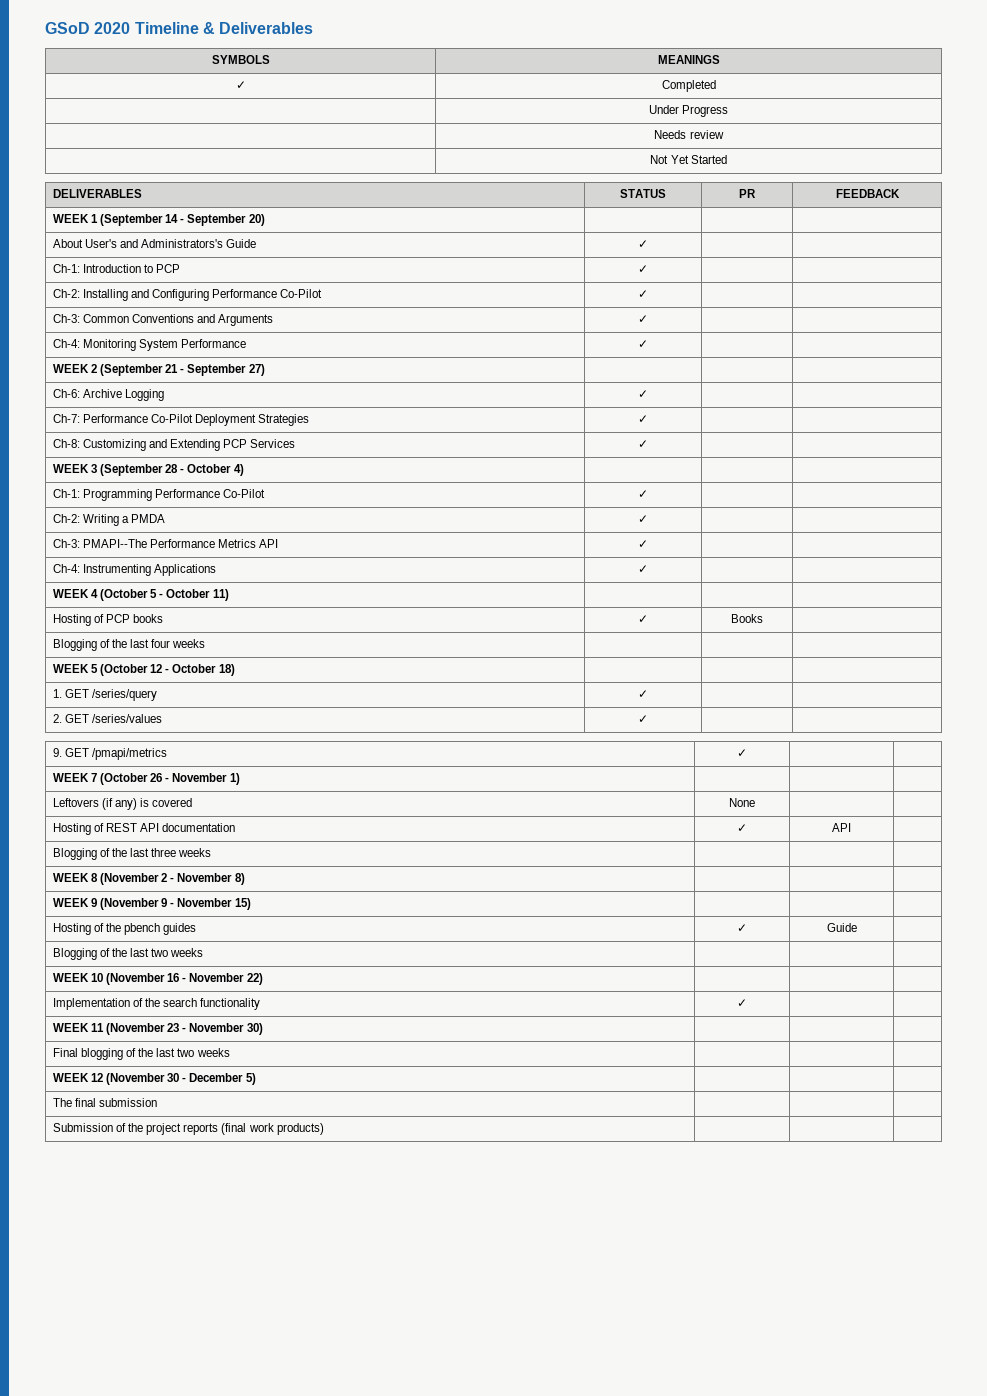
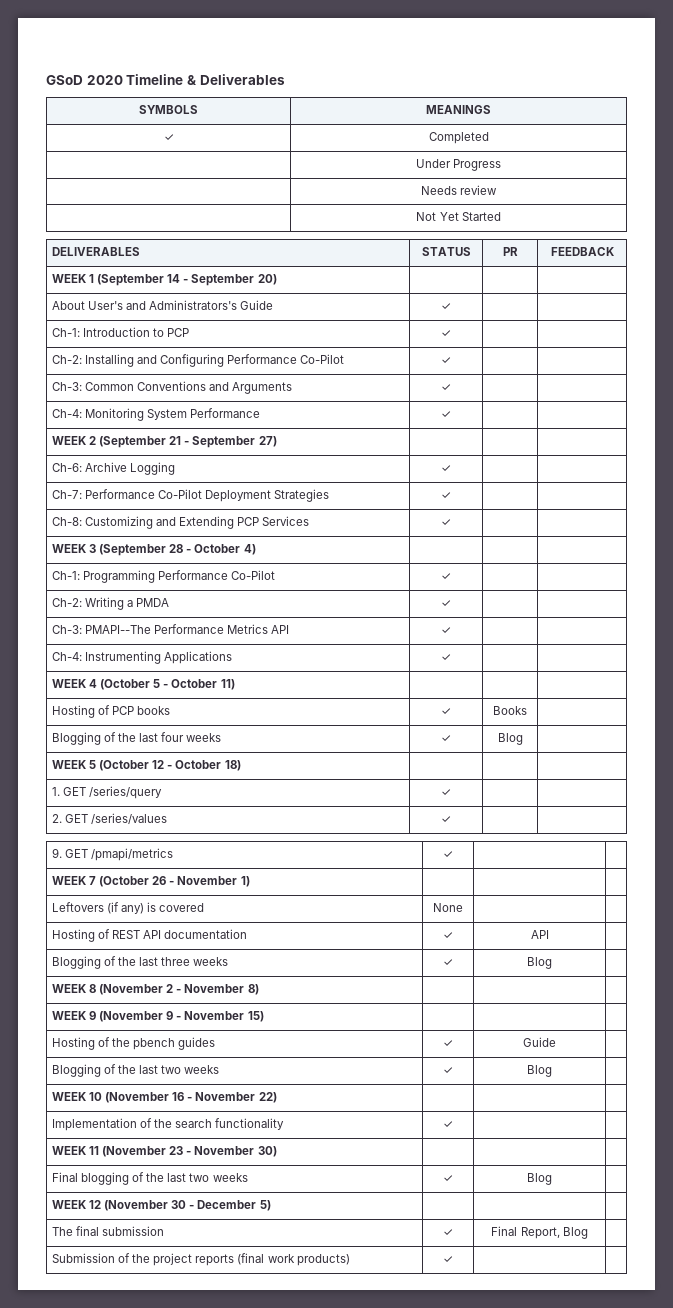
(206, 643) | -> [441,735,451,742] [497,733,523,745] ✓ | Blog
(212, 852) | -> [443,959,453,966] [527,957,552,969] ✓ | Blog
(204, 952) | -> [443,1067,453,1074] [527,1065,552,1077] ✓ | Blog
(230, 1052) | -> [443,1175,453,1182] [527,1173,552,1185] ✓ | Blog
(158, 1102) | -> [443,1229,453,1236] [491,1226,588,1239] ✓ | Final Report, Blog
(324, 1129) none -> [443,1256,453,1263] ✓

